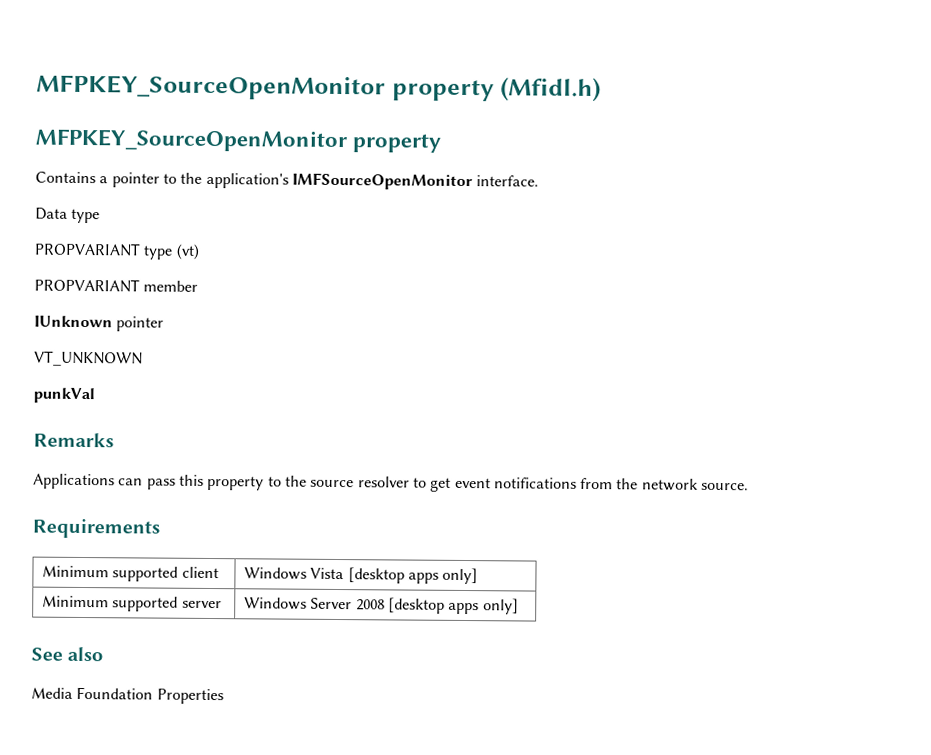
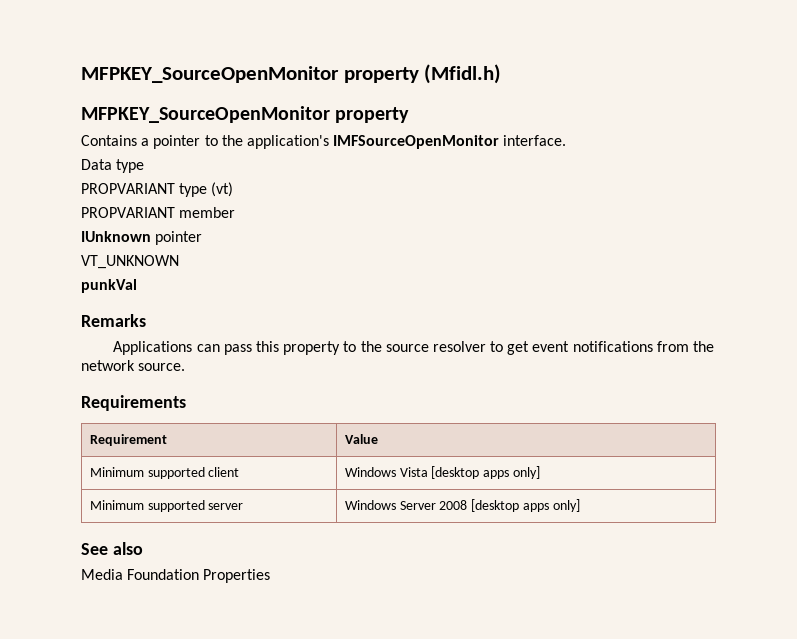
(160, 528) none -> [89,434,167,446] [344,434,378,444] // Requirement | Value

